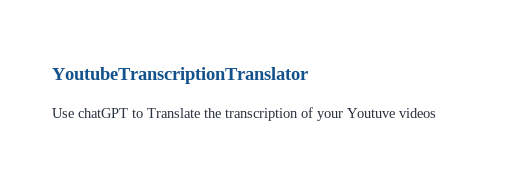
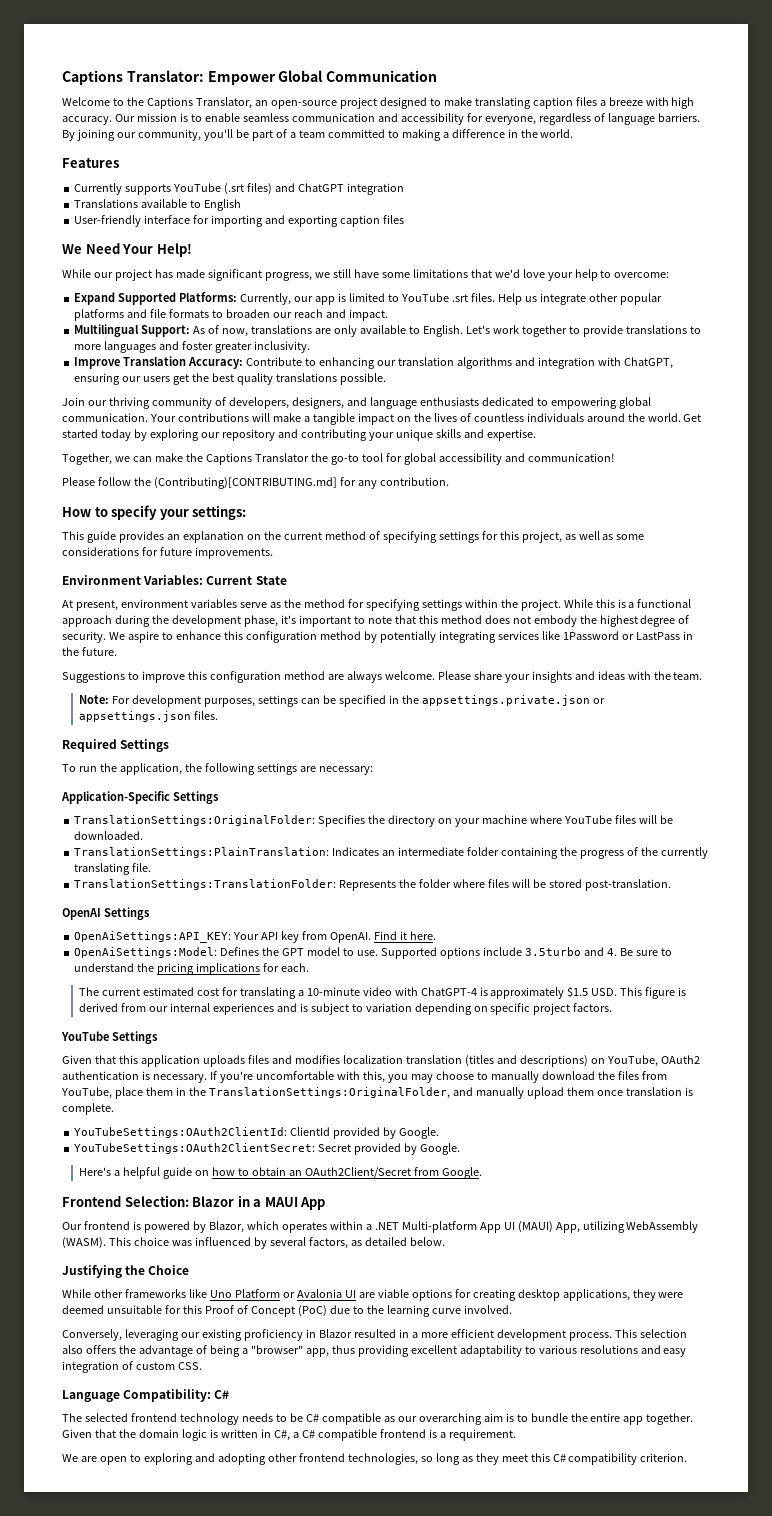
[52,67,308,84] [52,107,436,121] YoutubeTranscriptionTranslator // Use chatGPT to Translate the transcription of your Youtuve videos -> [62,70,438,85] [62,97,695,109] [62,113,700,125] [62,129,574,141] [62,158,119,168] [74,183,404,195] [74,199,242,211] [74,215,404,227] [62,243,192,257] [62,269,670,281] [74,292,662,305] [74,309,388,321] [74,324,701,337] [74,341,310,353] [74,356,673,369] [74,373,386,385] [62,397,651,409] [62,413,702,425] [62,429,536,441] [62,453,615,465] [62,477,449,489] [62,505,247,520] [62,531,645,543] [62,547,273,559] [62,575,287,585] [62,599,692,611] [62,615,690,627] [62,631,693,643] [62,647,117,656] [62,671,703,683] [78,695,605,707] [78,711,218,722] [62,739,170,752] [62,763,373,775] [61,791,219,804] [74,815,673,827] [74,831,144,840] [74,847,708,859] [74,863,152,875] [74,879,671,891] [62,907,150,920] [74,931,436,943] [74,947,672,959] [74,963,309,975] [78,986,687,999] [78,1003,613,1015] [61,1031,158,1044] [62,1055,700,1067] [62,1071,667,1083] [61,1087,693,1099] [62,1103,114,1115] [74,1127,439,1139] [74,1143,460,1155] [78,1167,482,1179] [62,1195,326,1210] [62,1221,699,1233] [62,1237,445,1249] [62,1265,190,1278] [62,1289,684,1301] [62,1305,512,1317] [62,1329,687,1341] [62,1345,687,1357] [62,1361,202,1373] [62,1389,230,1402] [62,1413,694,1425] [62,1429,516,1441] [62,1453,688,1465] Captions Translator: Empower Global Communication // Welcome to the Captions Translator, an open-source project designed to make translating caption files a breeze with high accuracy. Our mission is to enable seamless communication and accessibility for everyone, regardless of language barriers. By joining our community, you'll be part of a team committed to making a difference in the world. // Features // Currently supports YouTube (.srt files) and ChatGPT integration // Translations available to English // User-friendly interface for importing and exporting caption files // We Need Your Help! // While our project has made significant progress, we still have some limitations that we'd love your help to overcome: // Expand Supported Platforms: Currently, our app is limited to YouTube .srt files. Help us integrate other popular platforms and file formats to broaden our reach and impact. // Multilingual Support: As of now, translations are only available to English. Let's work together to provide translations to more languages and foster greater inclusivity. // Improve Translation Accuracy: Contribute to enhancing our translation algorithms and integration with ChatGPT, ensuring our users get the best quality translations possible. // Join our thriving community of developers, designers, and language enthusiasts dedicated to empowering global communication. Your contributions will make a tangible impact on the lives of countless individuals around the world. Get started today by exploring our repository and contributing your unique skills and expertise. // Together, we can make the Captions Translator the go-to tool for global accessibility and communication! // Please follow the (Contributing)[CONTRIBUTING.md] for any contribution. // How to specify your settings: // This guide provides an explanation on the current method of specifying settings for this project, as well as some considerations for future improvements. // Environment Variables: Current State // At present, environment variables serve as the method for specifying settings within the project. While this is a functional approach during the development phase, it's important to note that this method does not embody the highest degree of security. We aspire to enhance this configuration method by potentially integrating services like 1Password or LastPass in the future. // Suggestions to improve this configuration method are always welcome. Please share your insights and ideas with the team. // Note: For development purposes, settings can be specified in the appsettings.private.json or appsettings.json files. // Required Settings // To run the application, the following settings are necessary: // Application-Specific Settings // TranslationSettings:OriginalFolder: Specifies the directory on your machine where YouTube files will be downloaded. // TranslationSettings:PlainTranslation: Indicates an intermediate folder containing the progress of the currently translating file. // TranslationSettings:TranslationFolder: Represents the folder where files will be stored post-translation. // OpenAI Settings // OpenAiSettings:API_KEY: Your API key from OpenAI. Find it here. // OpenAiSettings:Model: Defines the GPT model to use. Supported options include 3.5turbo and 4. Be sure to understand the pricing implications for each. // The current estimated cost for translating a 10-minute video with ChatGPT-4 is approximately $1.5 USD. This figure is derived from our internal experiences and is subject to variation depending on specific project factors. // YouTube Settings // Given that this application uploads files and modifies localization translation (titles and descriptions) on YouTube, OAuth2 authentication is necessary. If you're uncomfortable with this, you may choose to manually download the files from YouTube, place them in the TranslationSettings:OriginalFolder, and manually upload them once translation is complete. // YouTubeSettings:OAuth2ClientId: ClientId provided by Google. // YouTubeSettings:OAuth2ClientSecret: Secret provided by Google. // Here's a helpful guide on how to obtain an OAuth2Client/Secret from Google. // Frontend Selection: Blazor in a MAUI App // Our frontend is powered by Blazor, which operates within a .NET Multi-platform App UI (MAUI) App, utilizing WebAssembly (WASM). This choice was influenced by several factors, as detailed below. // Justifying the Choice // While other frameworks like Uno Platform or Avalonia UI are viable options for creating desktop applications, they were deemed unsuitable for this Proof of Concept (PoC) due to the learning curve involved. // Conversely, leveraging our existing proficiency in Blazor resulted in a more efficient development process. This selection also offers the advantage of being a "browser" app, thus providing excellent adaptability to various resolutions and easy integration of custom CSS. // Language Compatibility: C# // The selected frontend technology needs to be C# compatible as our overarching aim is to bundle the entire app together. Given that the domain logic is written in C#, a C# compatible frontend is a requirement. // We are open to exploring and adopting other frontend technologies, so long as they meet this C# compatibility criterion.

